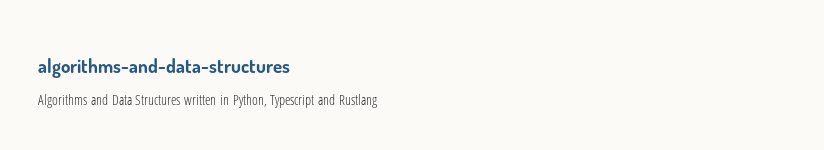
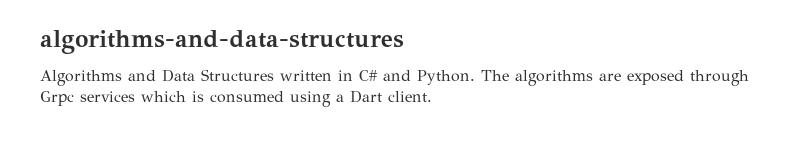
[232,94,378,108] Python, Typescript and Rustlang -> [359,70,749,86] [40,90,432,107] C# and Python. The algorithms are exposed through Grpc services which is consumed using a Dart client.

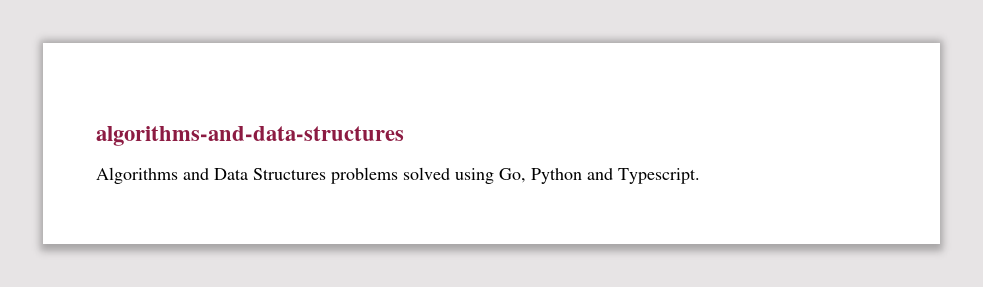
[280,70,749,86] [40,90,432,107] written in C# and Python. The algorithms are exposed through Grpc services which is consumed using a Dart client. -> [331,167,700,184] problems solved using Go, Python and Typescript.

